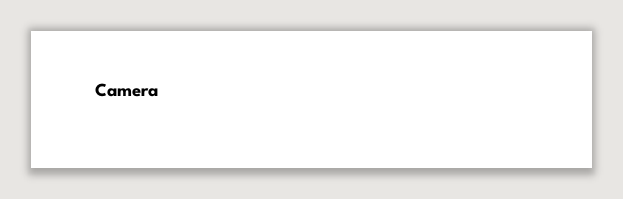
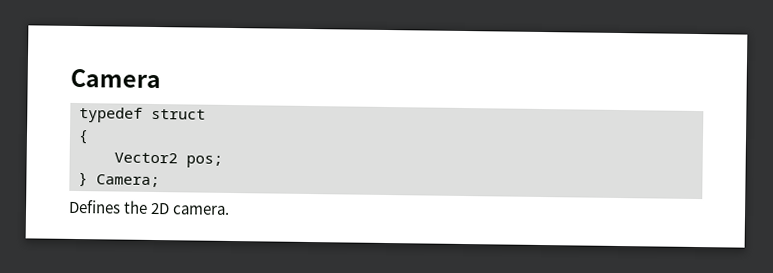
(158, 90) none -> [79,107,206,123] [78,130,89,145] [114,152,223,168] [78,172,160,188] [68,199,231,215] // typedef struct // { // Vector2 pos; // } Camera; // Defines the 2D camera.

